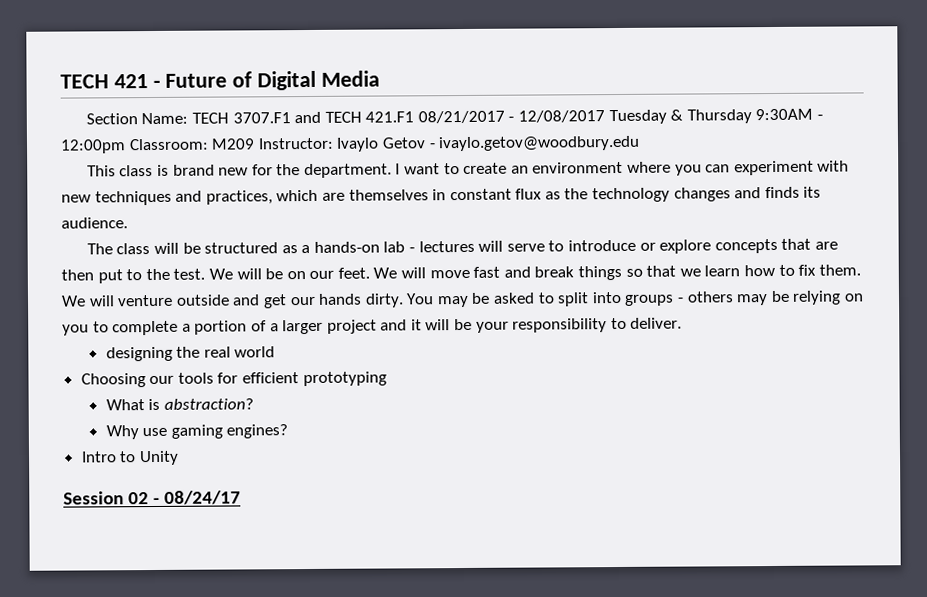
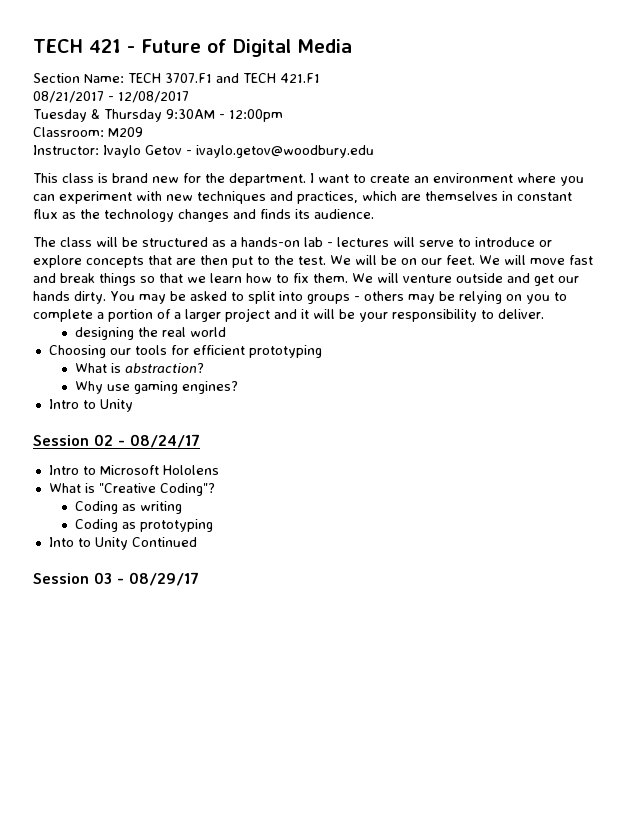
(415, 117) none -> (320, 78) //
(606, 116) none -> (189, 97) //
(126, 146) none -> (283, 115) //
(256, 144) none -> (143, 132) //
(241, 497) none -> [48,465,219,475] [48,483,215,496] [75,501,183,514] [75,519,214,532] [48,537,197,550] [33,572,199,586] // Intro to Microsoft Hololens // What is "Creative Coding"? // Coding as writing // Coding as prototyping // Into to Unity Continued // Session 03 - 08/29/17

